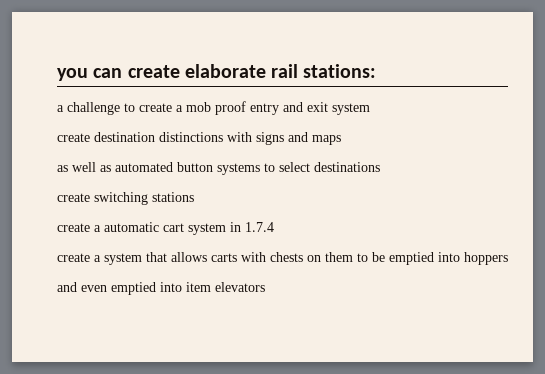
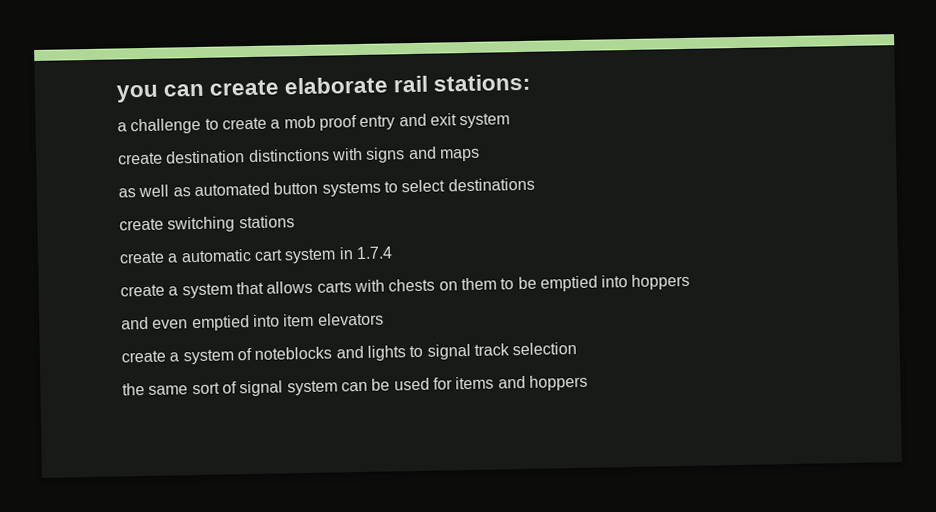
(265, 287) none -> [121,341,578,365] [122,374,588,397] // create a system of noteblocks and lights to signal track selection // the same sort of signal system can be used for items and hoppers

